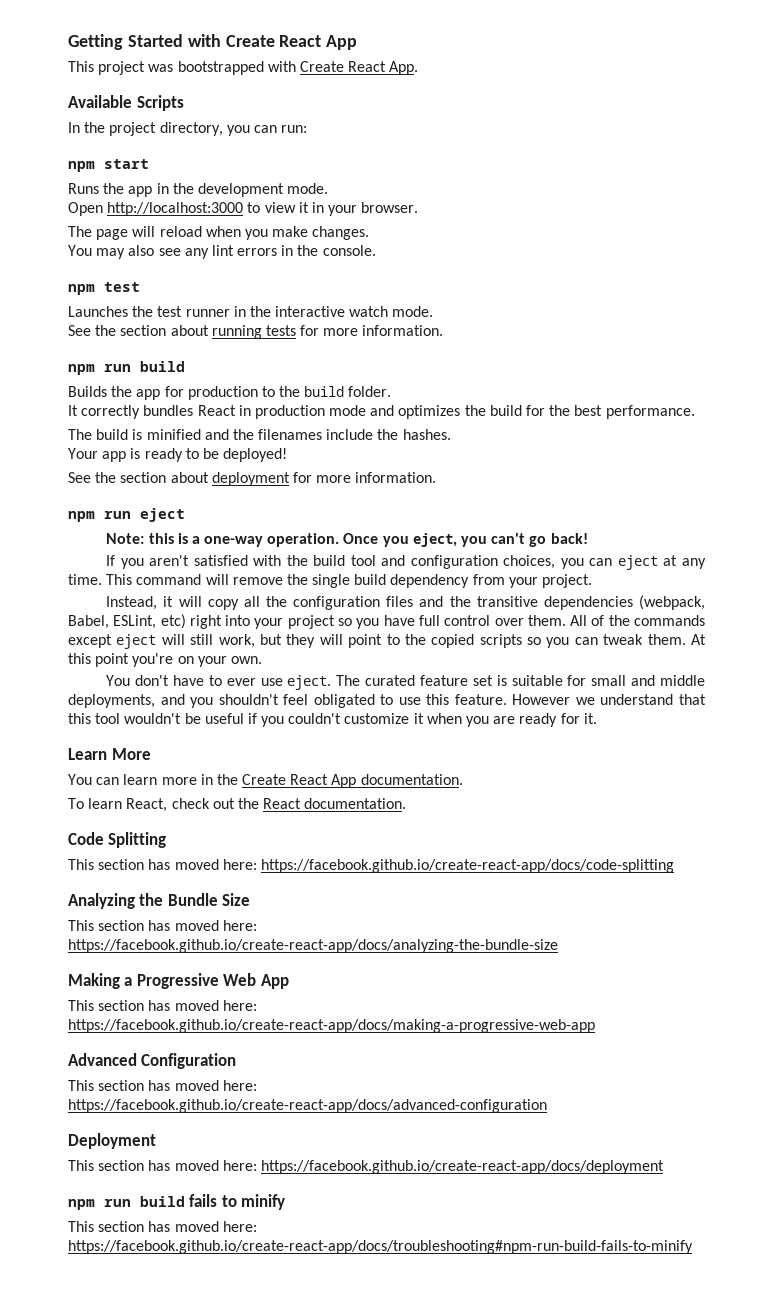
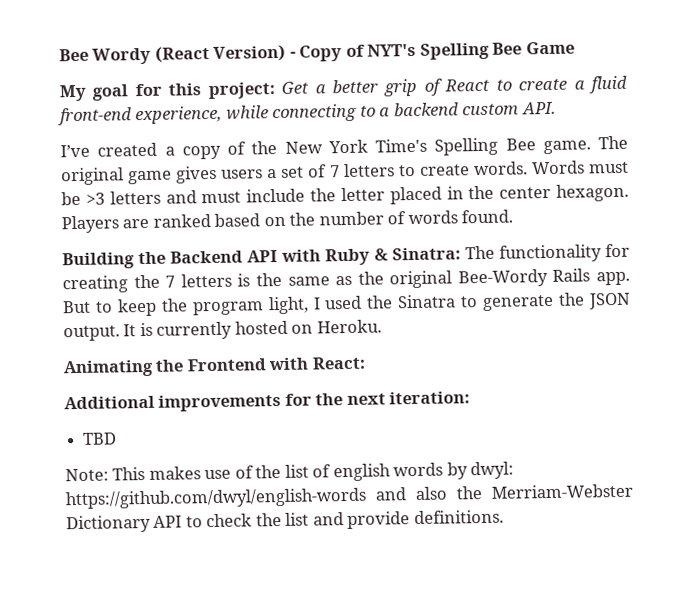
[68,34,358,50] [68,61,419,75] [68,95,184,111] [68,122,308,136] [68,159,149,172] [68,183,329,197] [68,202,419,216] [68,226,370,240] [68,245,376,259] [68,282,140,295] [68,306,434,317] [68,325,444,339] [68,361,185,375] [68,386,392,400] [68,405,695,419] [68,429,451,440] [68,448,288,462] [68,472,437,486] [68,508,185,522] [106,533,588,547] [106,555,706,570] [68,574,593,588] [106,595,705,610] [68,614,705,629] [68,634,707,649] [68,653,262,667] [106,675,706,690] [68,694,707,708] [68,713,597,727] [68,748,151,760] [68,774,463,788] [68,798,407,812] [68,832,167,848] [68,859,674,873] [68,893,251,909] [68,920,257,931] [68,939,558,953] [68,973,289,989] [68,1000,257,1011] [68,1019,595,1033] [68,1053,237,1069] [68,1080,257,1091] [68,1099,547,1113] [68,1133,156,1149] [68,1160,664,1174] [68,1194,286,1210] [68,1221,257,1232] [68,1240,693,1254] Getting Started with Create React App // This project was bootstrapped with Create React App. // Available Scripts // In the project directory, you can run: // npm start // Runs the app in the development mode. // Open http://localhost:3000 to view it in your browser. // The page will reload when you make changes. // You may also see any lint errors in the console. // npm test // Launches the test runner in the interactive watch mode. // See the section about running tests for more information. // npm run build // Builds the app for production to the build folder. // It correctly bundles React in production mode and optimizes the build for the best performance. // The build is minified and the filenames include the hashes. // Your app is ready to be deployed! // See the section about deployment for more information. // npm run eject // Note: this is a one-way operation. Once you eject, you can't go back! // If you aren't satisfied with the build tool and configuration choices, you can eject at any time. This command will remove the single build dependency from your project. // Instead, it will copy all the configuration files and the transitive dependencies (webpack, Babel, ESLint, etc) right into your project so you have full control over them. All of the commands except eject will still work, but they will point to the copied scripts so you can tweak them. At this point you're on your own. // You don't have to ever use eject. The curated feature set is suitable for small and middle deployments, and you shouldn't feel obligated to use this feature. However we understand that this tool wouldn't be useful if you couldn't customize it when you are ready for it. // Learn More // You can learn more in the Create React App documentation. // To learn React, check out the React documentation. // Code Splitting // This section has moved here: https://facebook.github.io/create-react-app/docs/code-splitting // Analyzing the Bundle Size // This section has moved here: https://facebook.github.io/create-react-app/docs/analyzing-the-bundle-size // Making a Progressive Web App // This section has moved here: https://facebook.github.io/create-react-app/docs/making-a-progressive-web-app // Advanced Configuration // This section has moved here: https://facebook.github.io/create-react-app/docs/advanced-configuration // Deployment // This section has moved here: https://facebook.github.io/create-react-app/docs/deployment // npm run build fails to minify // This section has moved here: https://facebook.github.io/create-react-app/docs/troubleshooting#npm-run-build-fails-to-minify -> [59,41,575,65] [59,75,628,102] [57,101,556,126] [60,135,628,160] [61,160,630,186] [61,183,629,206] [61,209,514,234] [62,243,630,270] [62,268,630,294] [62,292,631,317] [63,319,382,342] [63,356,366,378] [64,391,471,412] [82,432,118,445] [65,461,515,482] [65,483,633,510] [66,509,504,534] Bee Wordy (React Version) - Copy of NYT's Spelling Bee Game // My goal for this project: Get a better grip of React to create a fluid front-end experience, while connecting to a backend custom API. // I’ve created a copy of the New York Time's Spelling Bee game. The original game gives users a set of 7 letters to create words. Words must be >3 letters and must include the letter placed in the center hexagon. Players are ranked based on the number of words found. // Building the Backend API with Ruby & Sinatra: The functionality for creating the 7 letters is the same as the original Bee-Wordy Rails app. But to keep the program light, I used the Sinatra to generate the JSON output. It is currently hosted on Heroku. // Animating the Frontend with React: // Additional improvements for the next iteration: // TBD // Note: This makes use of the list of english words by dwyl: https://github.com/dwyl/english-words and also the Merriam-Webster Dictionary API to check the list and provide definitions.

